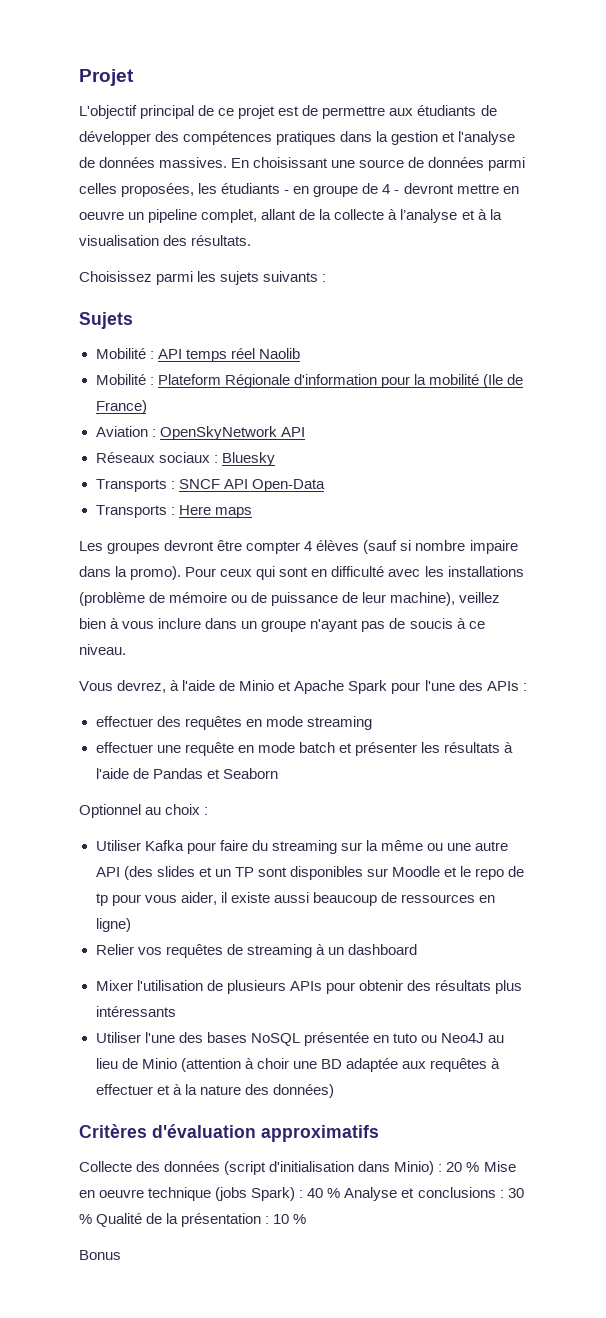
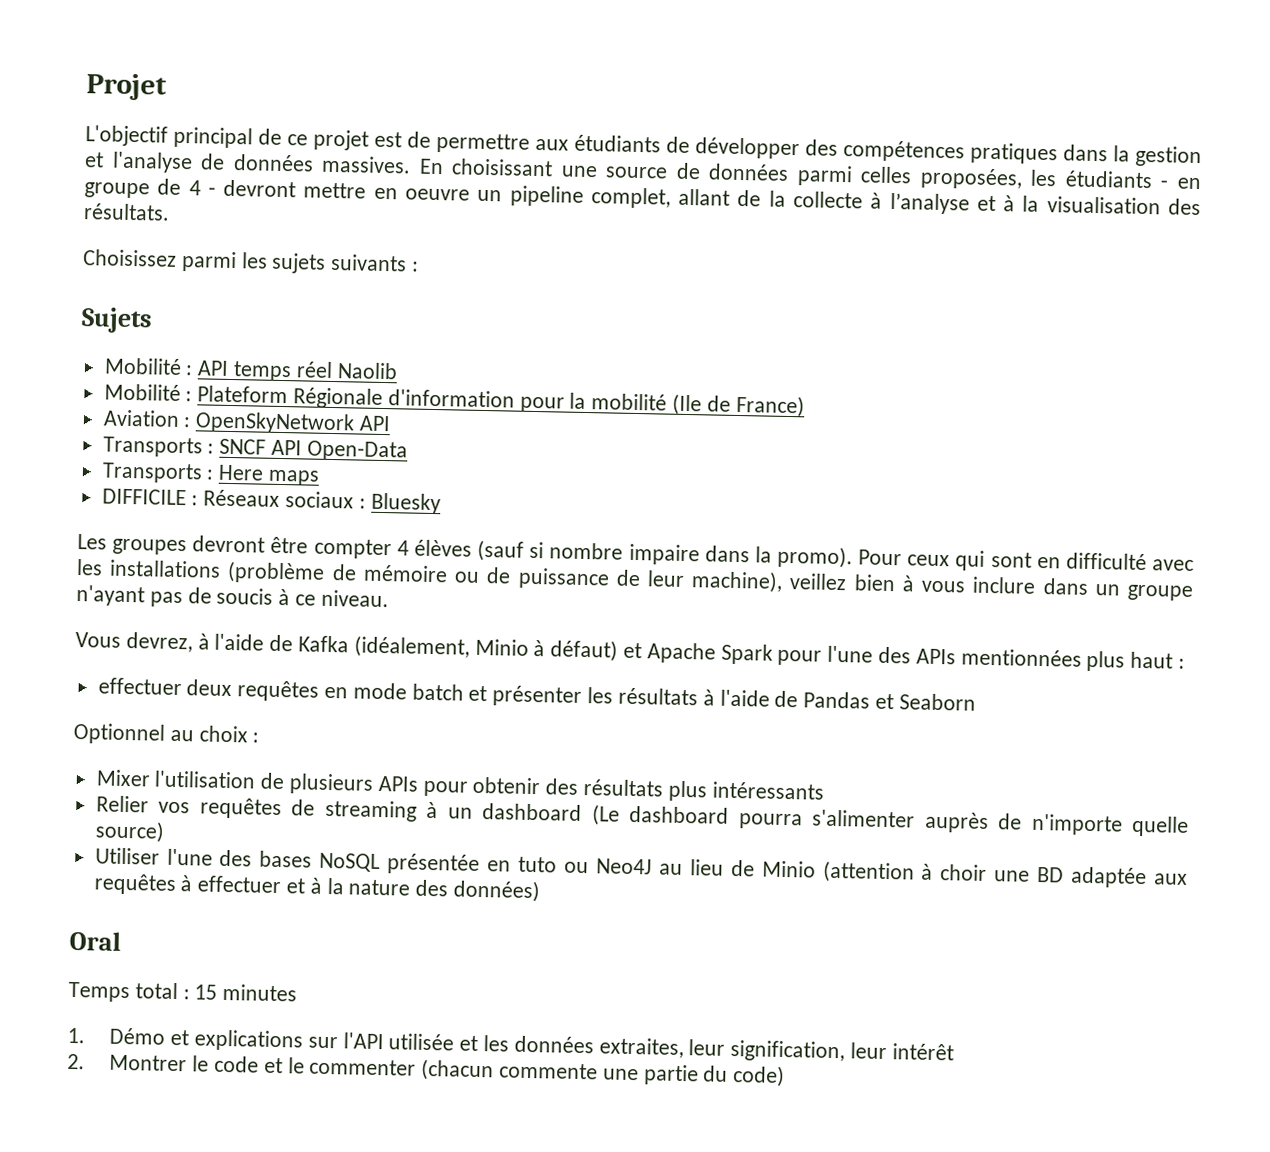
[95,452,275,466] // Réseaux sociaux : Bluesky -> (392, 423) none
(252, 512) none -> [101,488,441,515] // DIFFICILE : Réseaux sociaux : Bluesky
[239,680,275,691] Minio -> [298,635,619,662] Kafka (idéalement, Minio à défaut)
(519, 686) none -> [960,648,1174,672] mentionnées plus haut
[156,716,181,727] des -> [186,679,233,697] deux
[306,716,372,730] [95,742,295,756] streaming // effectuer une requête en mode -> (407, 691) none
[95,840,509,854] [95,866,525,880] [95,892,496,906] [95,918,131,932] [95,944,417,958] // Utiliser Kafka pour faire du streaming sur la même ou une autre API (des slides et un TP sont disponibles sur Moodle et le repo de tp pour vous aider, il existe aussi beaucoup de ressources en ligne) // Relier vos requêtes de streaming à un dashboard -> (260, 737) none
(176, 1011) none -> [95,795,1189,837] [94,820,165,843] // Relier vos requêtes de streaming à un dashboard (Le dashboard pourra s'alimenter auprès de n'importe quelle source)
[79,1124,379,1142] [79,1161,516,1175] [79,1187,524,1201] [79,1213,307,1227] [79,1250,121,1260] Critères d'évaluation approximatifs // Collecte des données (script d'initialisation dans Minio) : 20 % Mise en oeuvre technique (jobs Spark) : 40 % Analyse et conclusions : 30 % Qualité de la présentation : 10 % // Bonus -> [69,930,121,951] [68,981,298,1003] [67,1027,954,1063] [67,1053,786,1088] Oral // Temps total : 15 minutes // 1. Démo et explications sur l'API utilisée et les données extraites, leur signification, leur intérêt // 2. Montrer le code et le commenter (chacun commente une partie du code)

